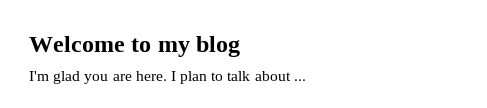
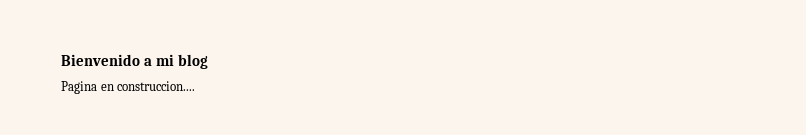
[29,36,241,57] [29,71,306,84] Welcome to my blog // I'm glad you are here. I plan to talk about ... -> [61,54,209,69] [61,81,196,94] Bienvenido a mi blog // Pagina en construccion....

